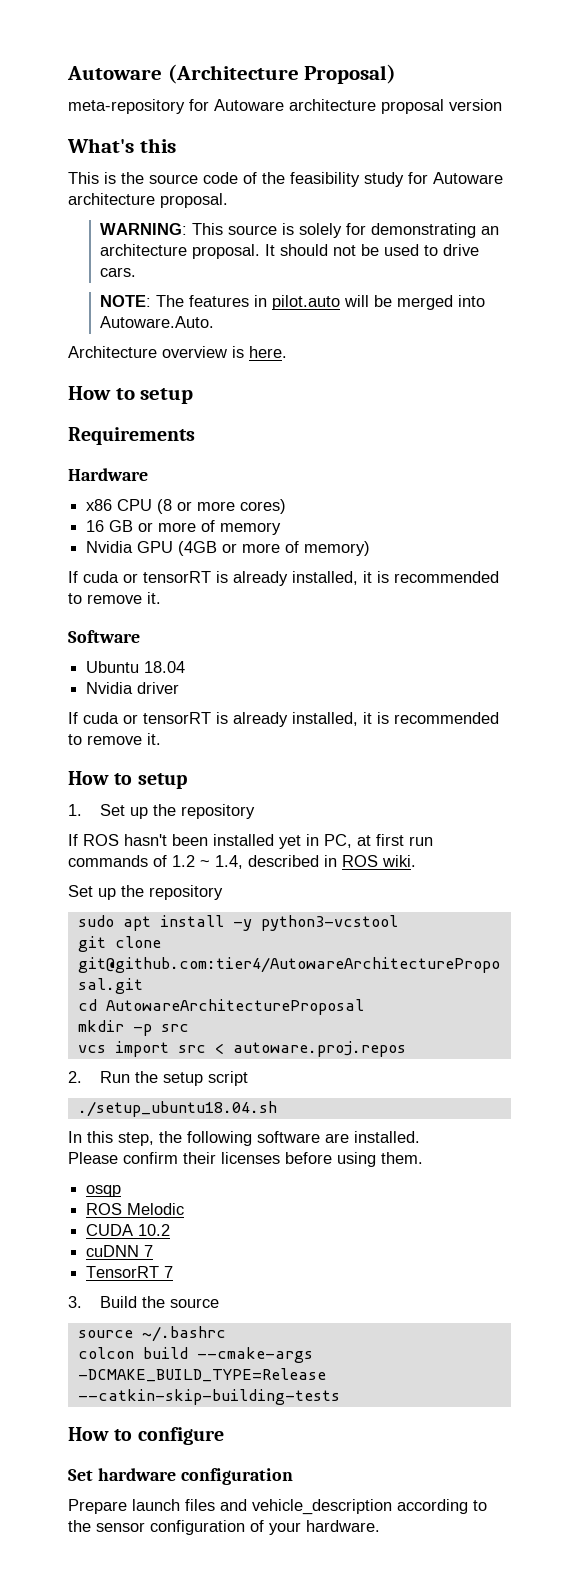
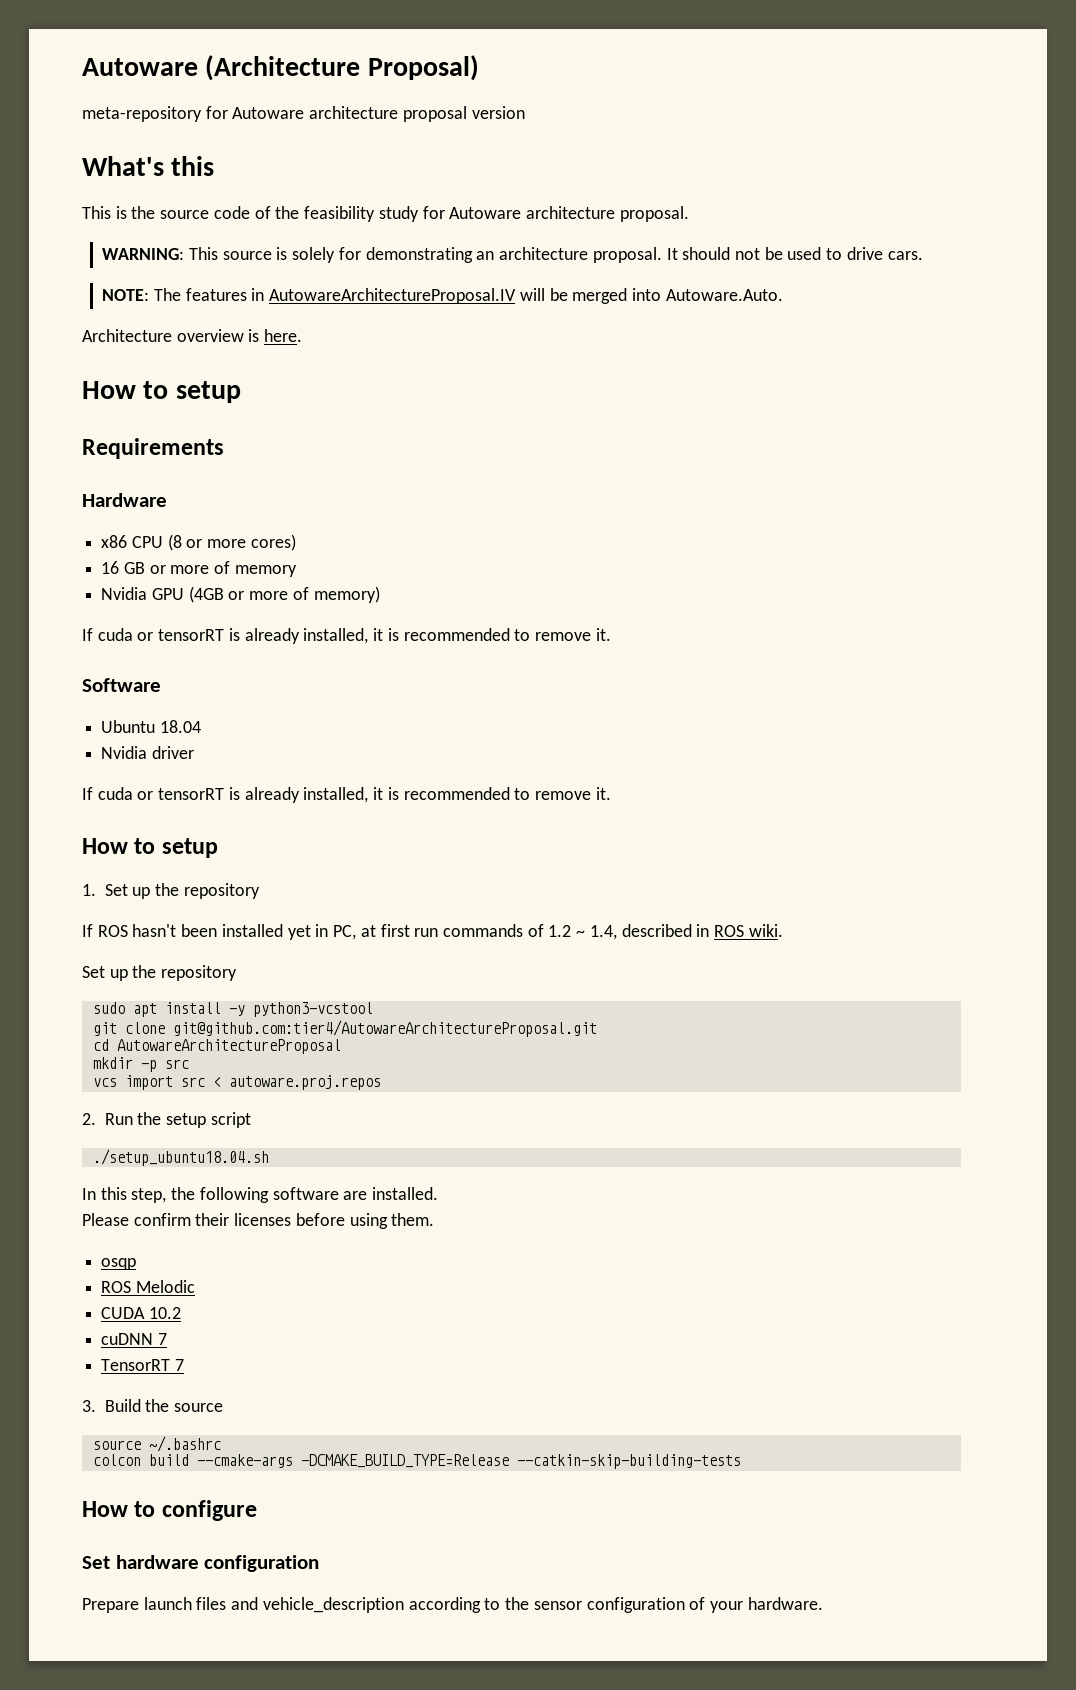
[272,295,341,310] pilot.auto -> [269,288,517,304] AutowareArchitectureProposal.IV

